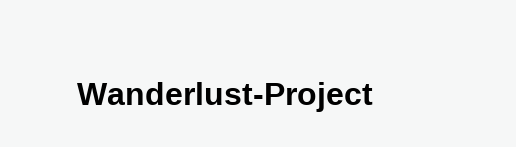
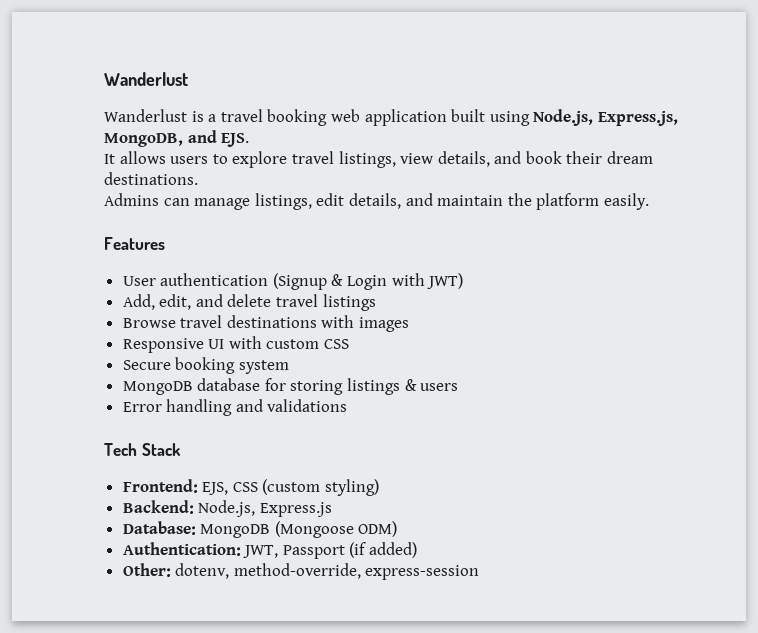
[77,82,373,112] Wanderlust-Project -> [104,72,188,86] [104,109,678,126] [104,130,250,147] [104,151,654,168] [104,172,198,185] [104,193,649,210] [104,237,165,250] [122,273,464,290] [122,294,376,311] [122,315,410,332] [122,336,350,353] [122,357,289,374] [122,378,459,395] [122,399,348,416] [104,443,181,456] [122,479,380,496] [122,500,332,517] [122,521,398,538] [122,542,418,559] [122,563,480,580] Wanderlust // Wanderlust is a travel booking web application built using Node.js, Express.js, MongoDB, and EJS. // It allows users to explore travel listings, view details, and book their dream destinations. // Admins can manage listings, edit details, and maintain the platform easily. // Features // User authentication (Signup & Login with JWT) // Add, edit, and delete travel listings // Browse travel destinations with images // Responsive UI with custom CSS // Secure booking system // MongoDB database for storing listings & users // Error handling and validations // Tech Stack // Frontend: EJS, CSS (custom styling) // Backend: Node.js, Express.js // Database: MongoDB (Mongoose ODM) // Authentication: JWT, Passport (if added) // Other: dotenv, method-override, express-session

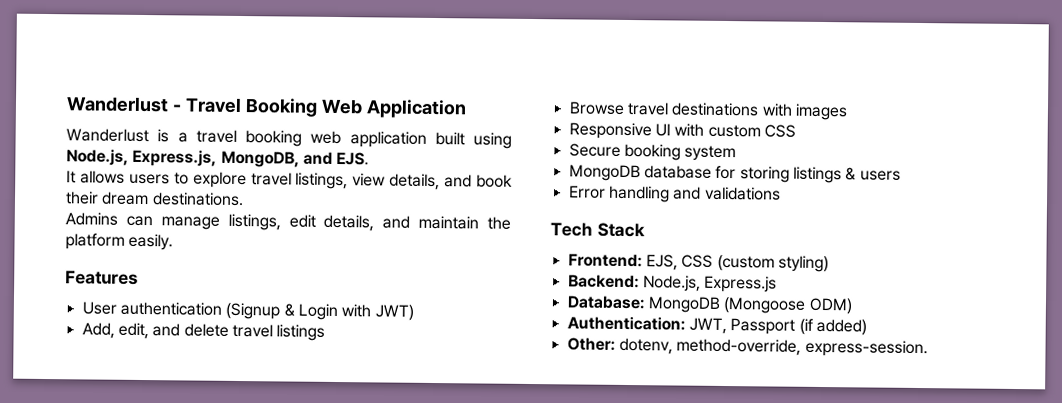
[104,72,188,86] Wanderlust -> [66,96,467,119] Wanderlust - Travel Booking Web Application
[365,565,480,580] express-session -> [804,339,928,358] express-session.

